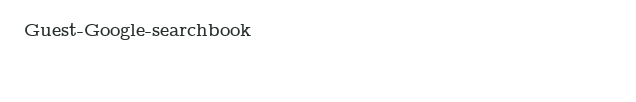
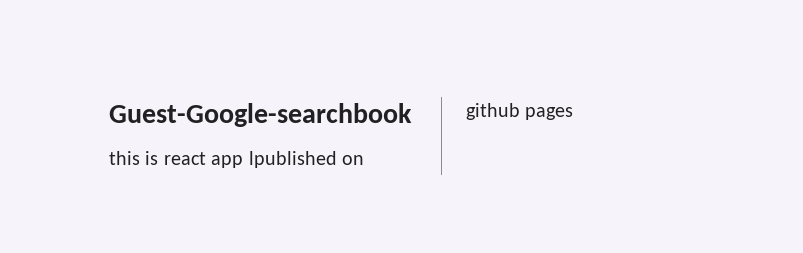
(251, 31) none -> [109,151,364,168] [466,103,574,120] // this is react app lpublished on github pages

